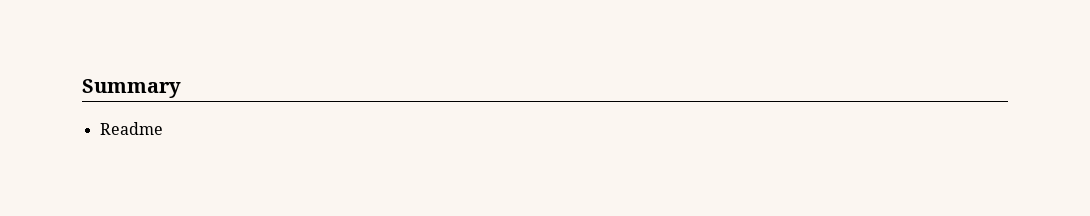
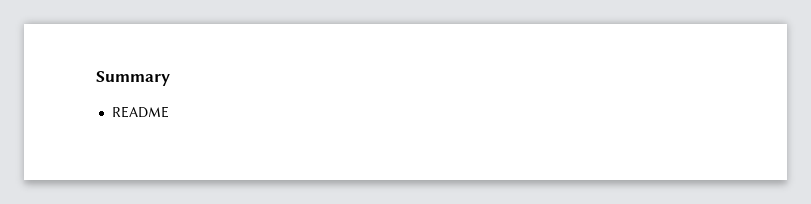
[99,122,163,135] Readme -> [111,106,169,118] README

